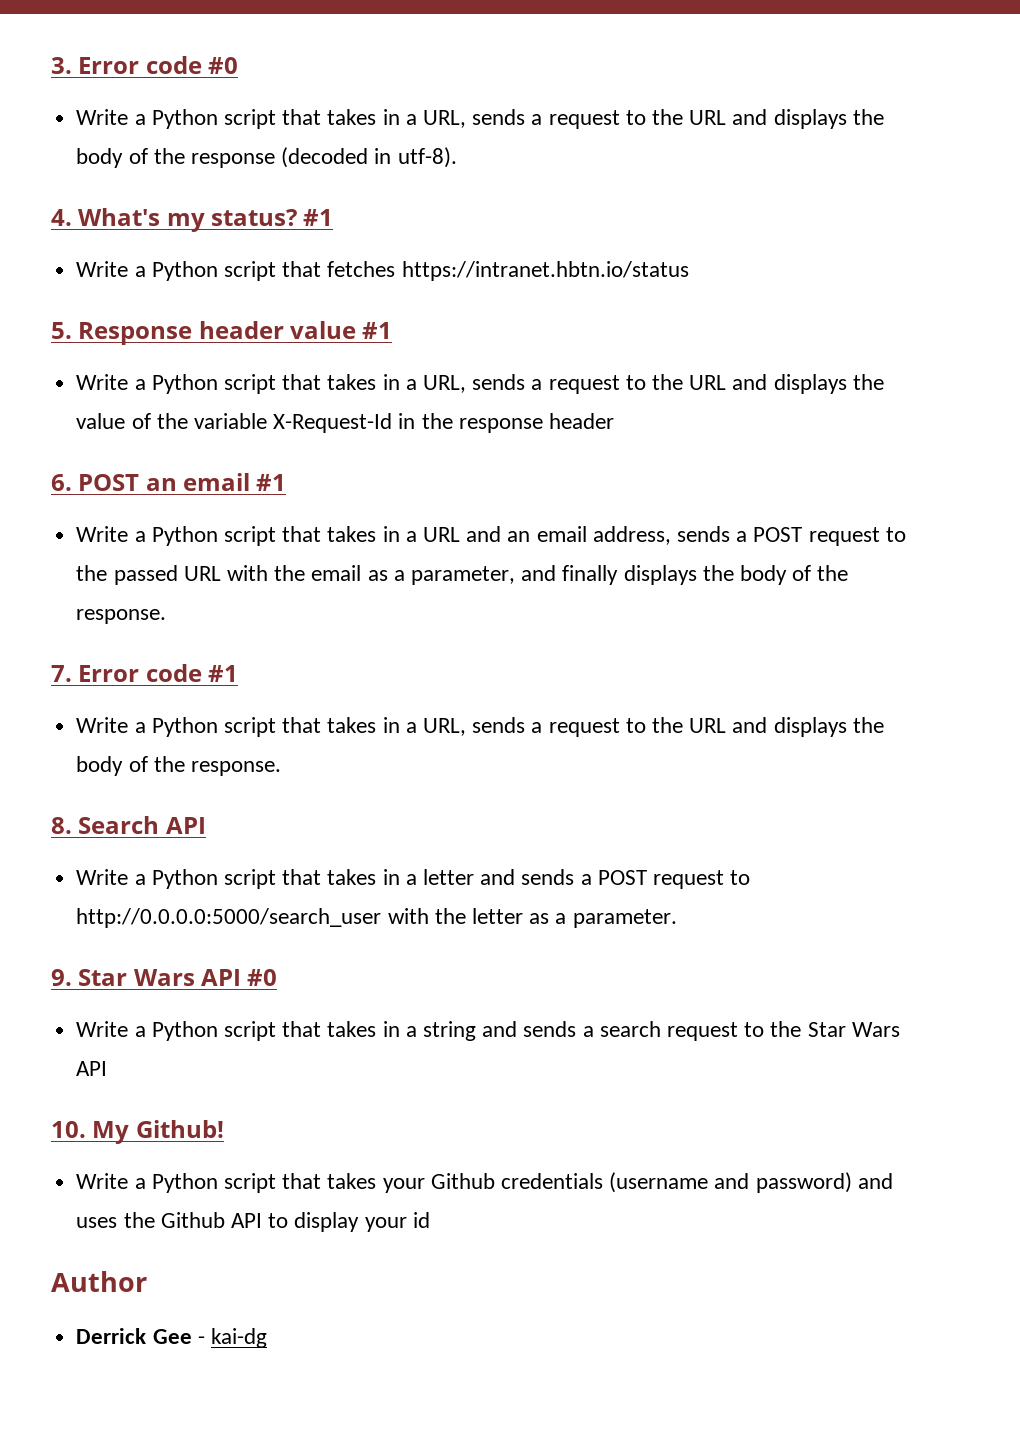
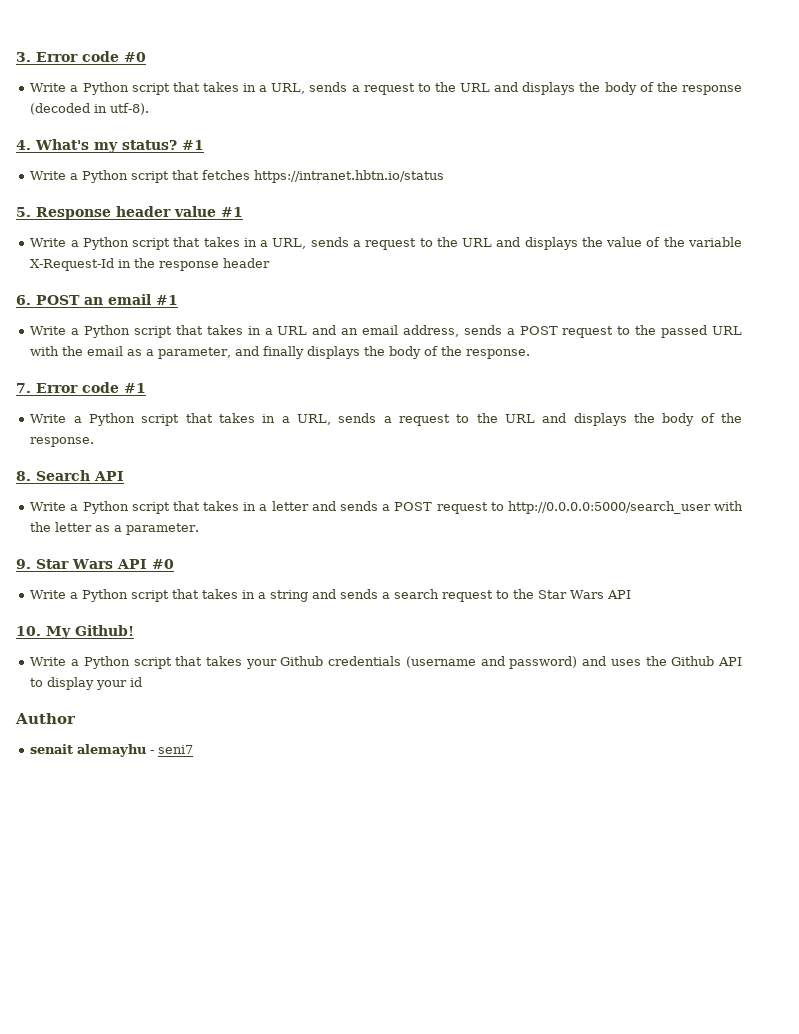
[76,1328,267,1348] Derrick Gee - kai-dg -> [30,744,194,757] senait alemayhu - seni7

